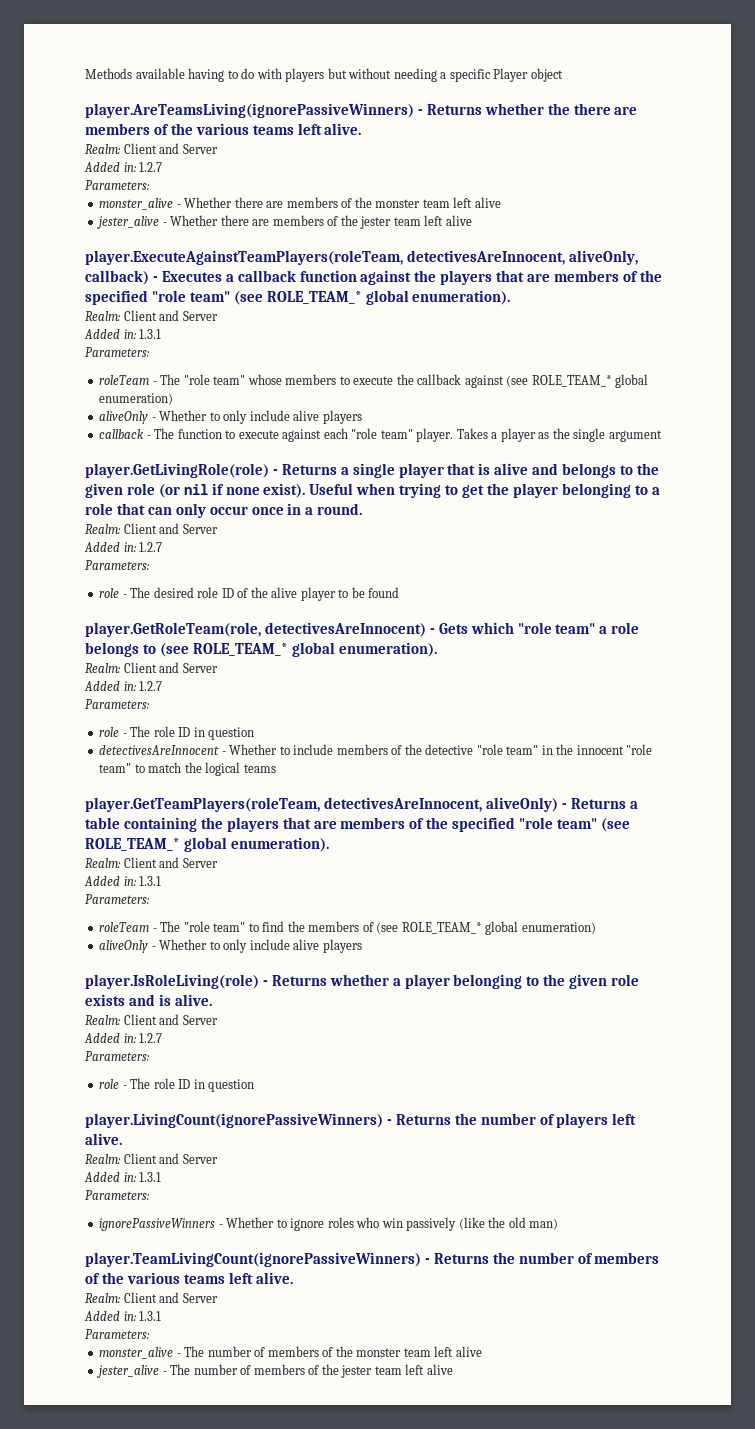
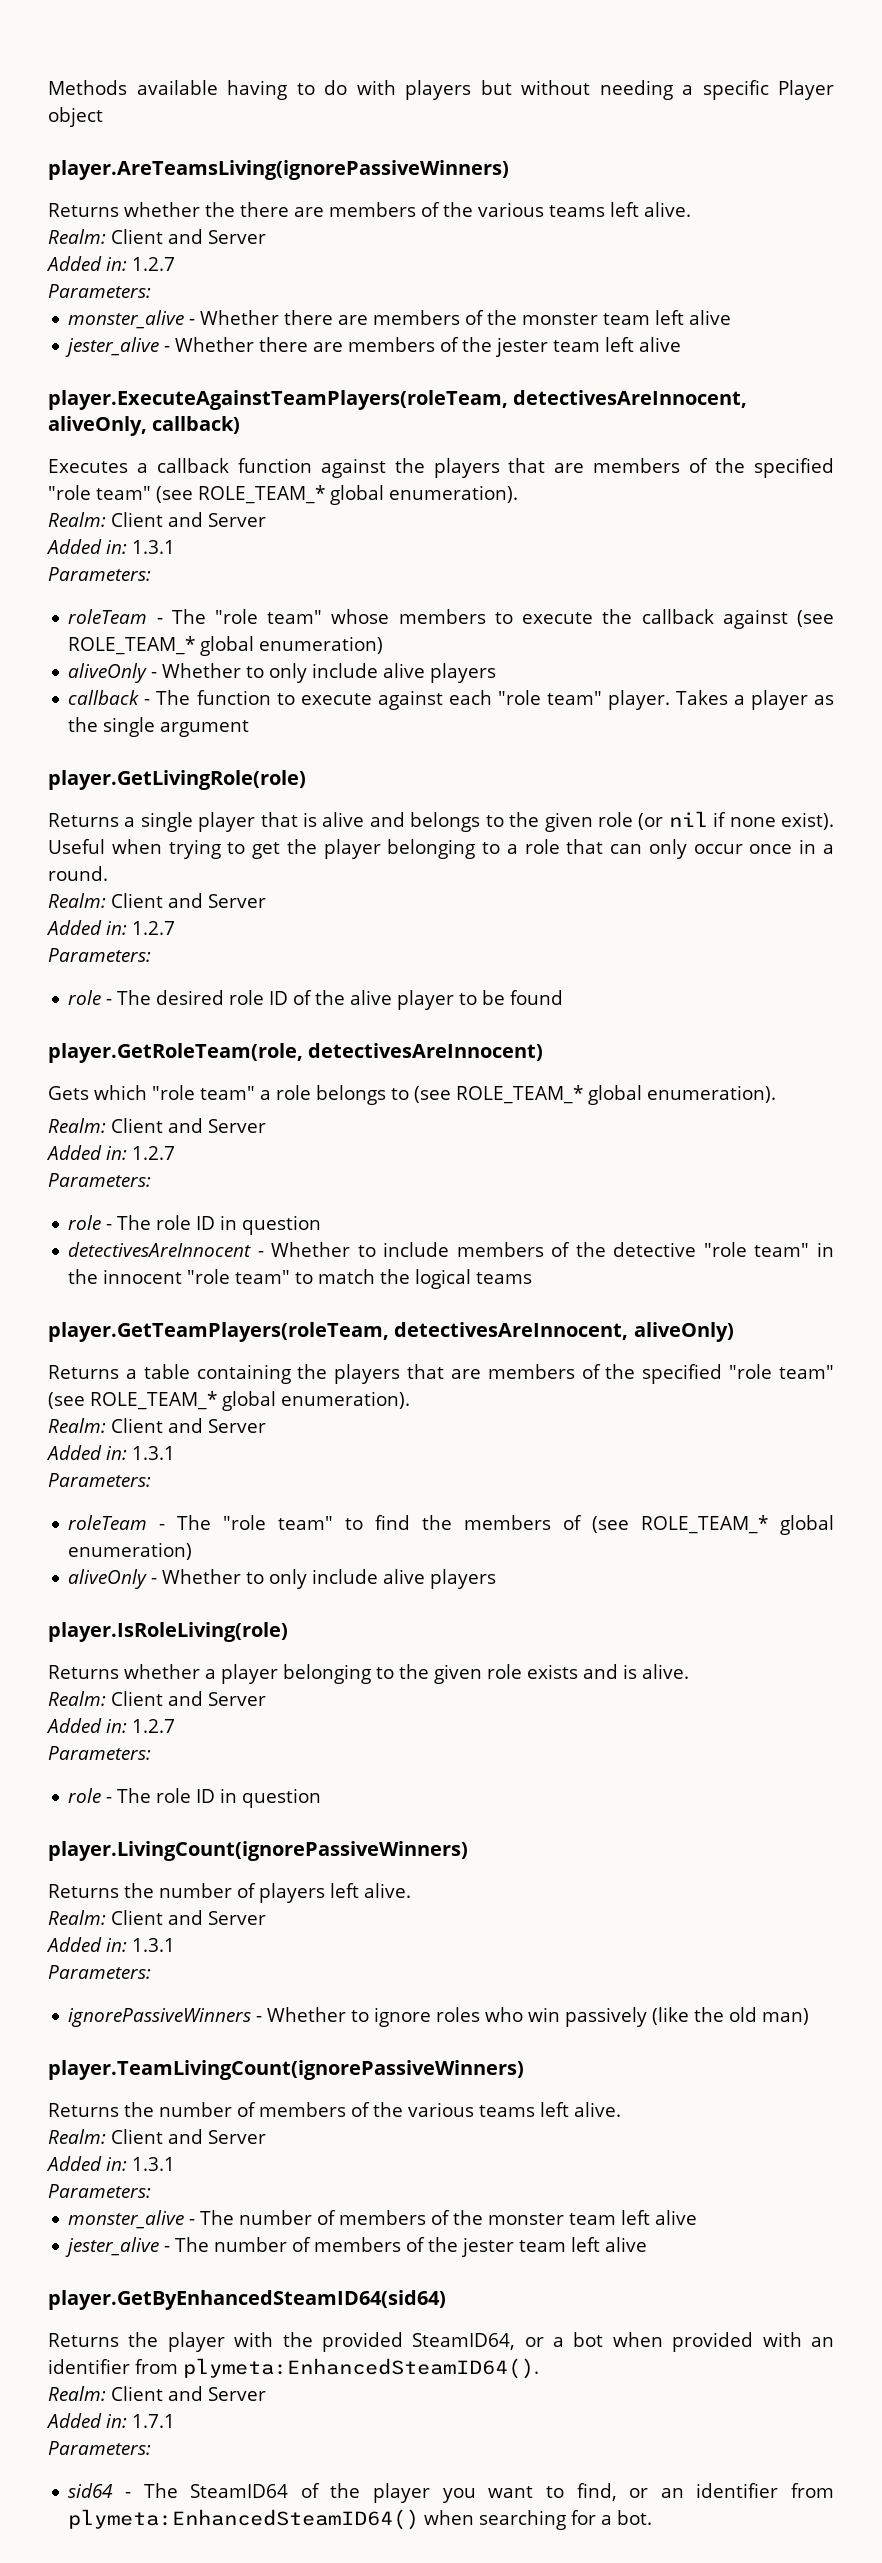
[417,109,423,115] - -> (509, 170) //
[152,276,158,282] - -> (241, 425) //
[272,469,278,475] - -> (306, 780) //
[429,628,435,634] - -> (544, 1052) //
[561,803,567,809] - -> (734, 1332) //
[262,980,268,986] - -> (288, 1632) //
[386,1119,392,1125] - -> (468, 1851) //
[424,1258,430,1264] - -> (524, 2070) //
(453, 1369) none -> [48,2290,446,2310] [48,2332,834,2352] [48,2358,539,2379] [48,2386,266,2401] [46,2413,175,2428] [48,2441,151,2455] [68,2483,834,2503] [68,2509,653,2530] // player.GetByEnhancedSteamID64(sid64) // Returns the player with the provided SteamID64, or a bot when provided with an identifier from plymeta:EnhancedSteamID64(). // Realm: Client and Server // Added in: 1.7.1 // Parameters: // sid64 - The SteamID64 of the player you want to find, or an identifier from plymeta:EnhancedSteamID64() when searching for a bot.

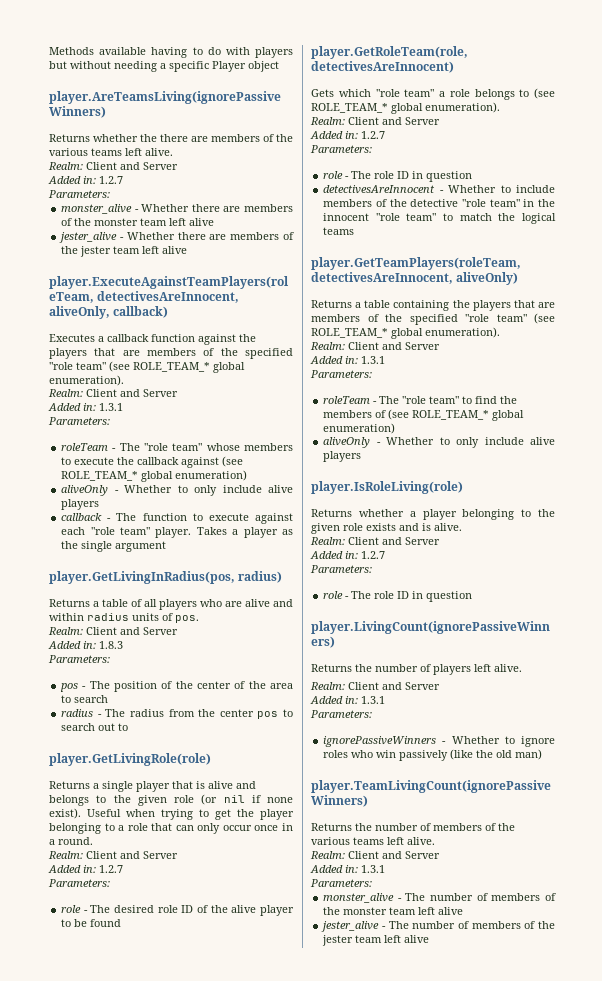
(250, 728) none -> [49,571,283,584] [49,599,293,610] [49,613,199,623] [48,627,178,635] [48,641,123,649] [48,655,110,663] [60,681,293,692] [61,695,109,703] [61,709,294,719] [61,723,129,731] // player.GetLivingInRadius(pos, radius) // Returns a table of all players who are alive and within radius units of pos. // Realm: Client and Server // Added in: 1.8.3 // Parameters: // pos - The position of the center of the area to search // radius - The radius from the center pos to search out to
[48,2290,446,2310] [48,2332,834,2352] [48,2358,539,2379] [48,2386,266,2401] [46,2413,175,2428] [48,2441,151,2455] [68,2483,834,2503] [68,2509,653,2530] // player.GetByEnhancedSteamID64(sid64) // Returns the player with the provided SteamID64, or a bot when provided with an identifier from plymeta:EnhancedSteamID64(). // Realm: Client and Server // Added in: 1.7.1 // Parameters: // sid64 - The SteamID64 of the player you want to find, or an identifier from plymeta:EnhancedSteamID64() when searching for a bot. -> (430, 939) none

